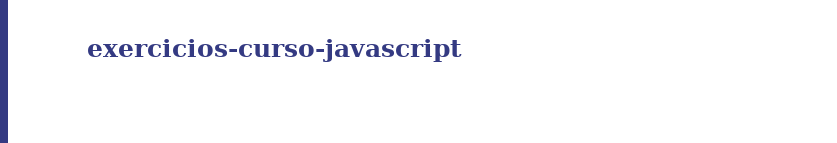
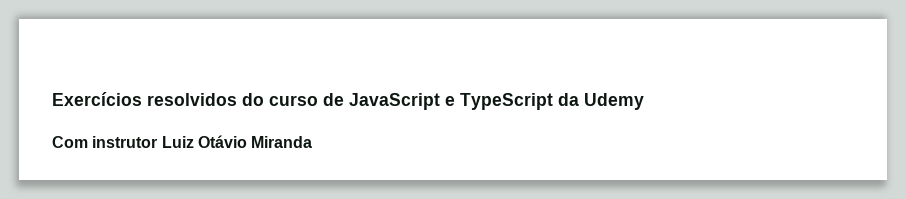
[87,39,462,62] exercicios-curso-javascript -> [52,92,644,110] [52,135,313,148] Exercícios resolvidos do curso de JavaScript e TypeScript da Udemy // Com instrutor Luiz Otávio Miranda

